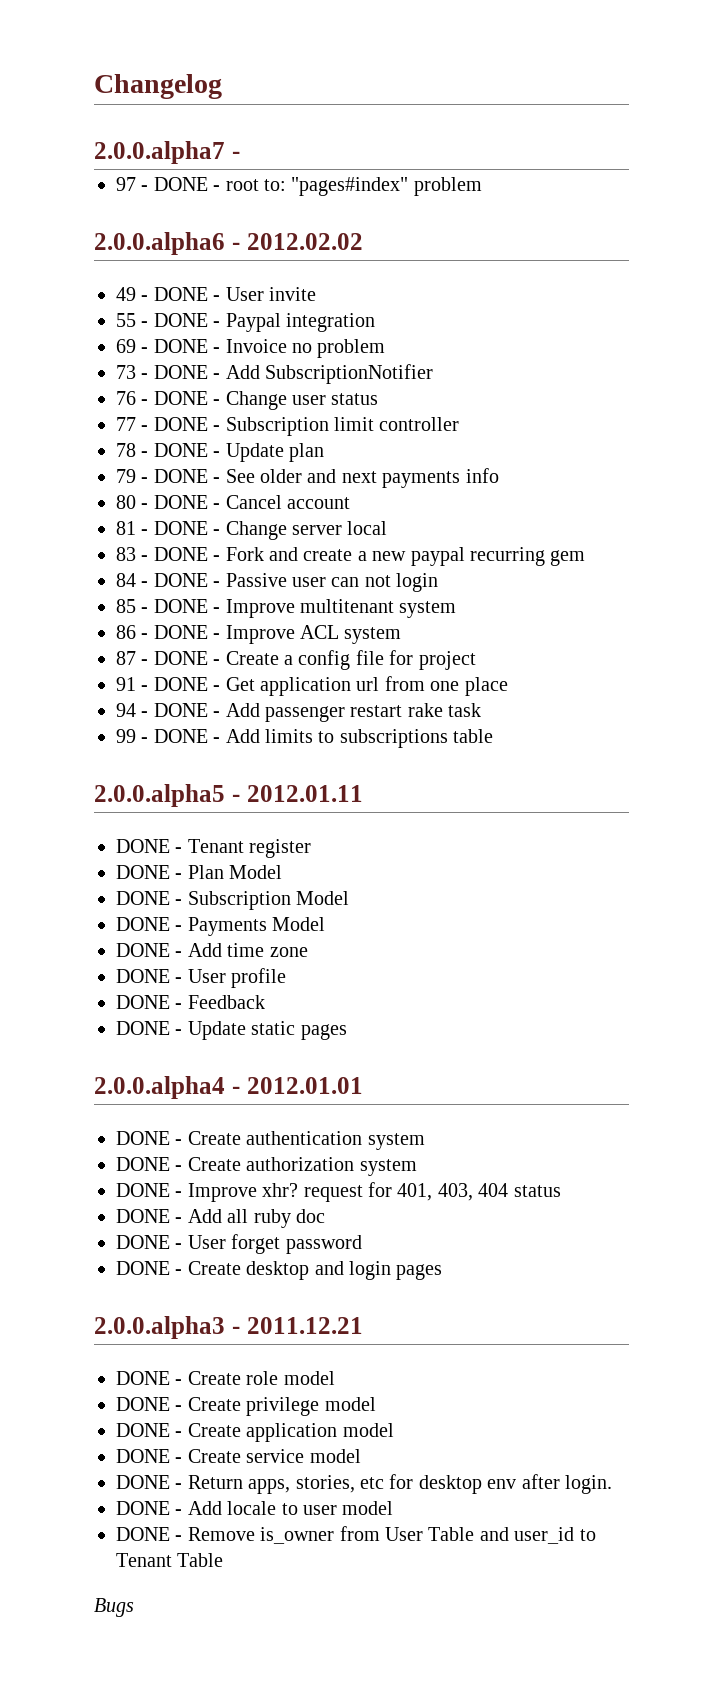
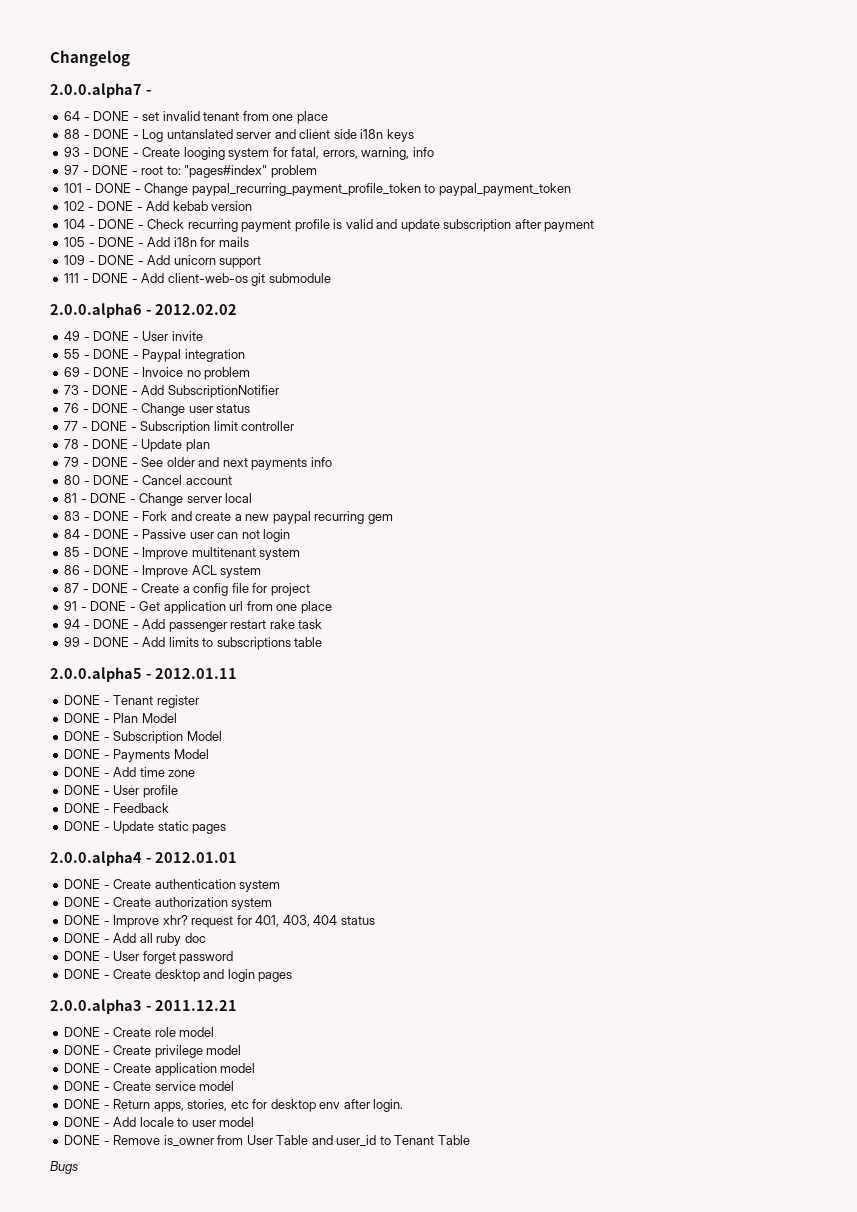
(240, 155) none -> [64,111,328,124] [64,129,414,142] [64,147,434,160] // 64 - DONE - set invalid tenant from one place // 88 - DONE - Log untanslated server and client side i18n keys // 93 - DONE - Create looging system for fatal, errors, warning, info
(482, 186) none -> [64,183,571,196] [64,201,253,211] [64,219,595,232] [64,237,249,247] [64,255,262,268] [64,273,331,286] // 101 - DONE - Change paypal_recurring_payment_profile_token to paypal_payment_token // 102 - DONE - Add kebab version // 104 - DONE - Check recurring payment profile is valid and update subscription after payment // 105 - DONE - Add i18n for mails // 109 - DONE - Add unicorn support // 111 - DONE - Add client-web-os git submodule

